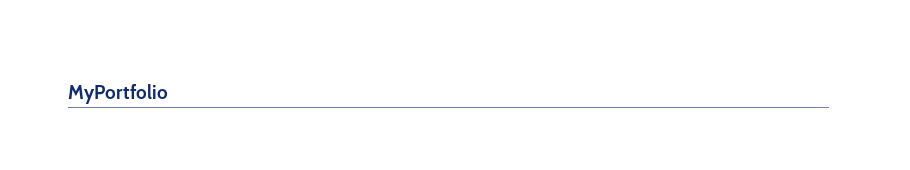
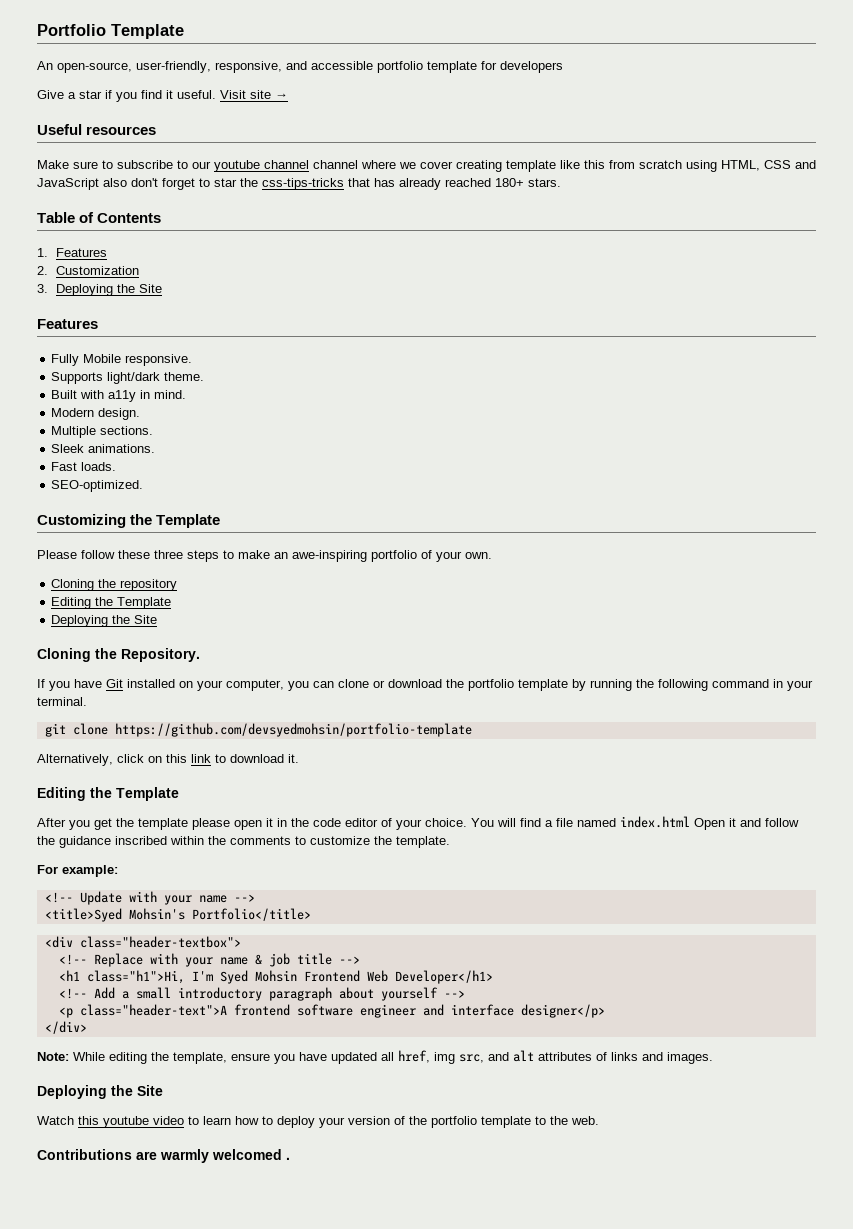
[68,84,168,104] MyPortfolio -> [37,24,184,39] [37,61,563,73] [37,90,288,102] [37,124,157,135] [37,160,816,172] [37,178,561,190] [37,212,162,223] [37,248,108,257] [37,266,140,275] [37,284,163,296] [37,319,98,329] [51,354,193,366] [51,372,205,384] [51,390,187,402] [51,408,141,420] [51,426,154,438] [51,444,156,453] [51,462,117,471] [51,480,144,492] [37,514,221,528] [37,550,492,562] [51,579,178,591] [51,597,172,609] [51,615,158,627] [37,648,200,662] [37,679,813,691] [37,697,87,706] [44,723,472,737] [37,754,299,766] [37,787,179,801] [37,816,799,830] [37,836,450,848] [37,865,118,877] [44,891,255,905] [44,908,311,922] [44,936,241,948] [58,953,360,967] [58,970,493,984] [58,987,465,1001] [58,1004,605,1018] [44,1021,87,1034] [37,1050,713,1064] [37,1085,163,1099] [37,1116,599,1128] [37,1149,290,1163] Portfolio Template // An open-source, user-friendly, responsive, and accessible portfolio template for developers // Give a star if you find it useful. Visit site → // Useful resources // Make sure to subscribe to our youtube channel channel where we cover creating template like this from scratch using HTML, CSS and JavaScript also don't forget to star the css-tips-tricks that has already reached 180+ stars. // Table of Contents // 1. Features // 2. Customization // 3. Deploying the Site // Features // Fully Mobile responsive. // Supports light/dark theme. // Built with a11y in mind. // Modern design. // Multiple sections. // Sleek animations. // Fast loads. // SEO-optimized. // Customizing the Template // Please follow these three steps to make an awe-inspiring portfolio of your own. // Cloning the repository // Editing the Template // Deploying the Site // Cloning the Repository. // If you have Git installed on your computer, you can clone or download the portfolio template by running the following command in your terminal. // git clone https://github.com/devsyedmohsin/portfolio-template // Alternatively, click on this link to download it. // Editing the Template // After you get the template please open it in the code editor of your choice. You will find a file named index.html Open it and follow the guidance inscribed within the comments to customize the template. // For example: // <!-- Update with your name --> // <title>Syed Mohsin's Portfolio</title> // <div class="header-textbox"> // <!-- Replace with your name & job title --> // <h1 class="h1">Hi, I'm Syed Mohsin Frontend Web Developer</h1> // <!-- Add a small introductory paragraph about yourself --> // <p class="header-text">A frontend software engineer and interface designer</p> // </div> // Note: While editing the template, ensure you have updated all href, img src, and alt attributes of links and images. // Deploying the Site // Watch this youtube video to learn how to deploy your version of the portfolio template to the web. // Contributions are warmly welcomed .

